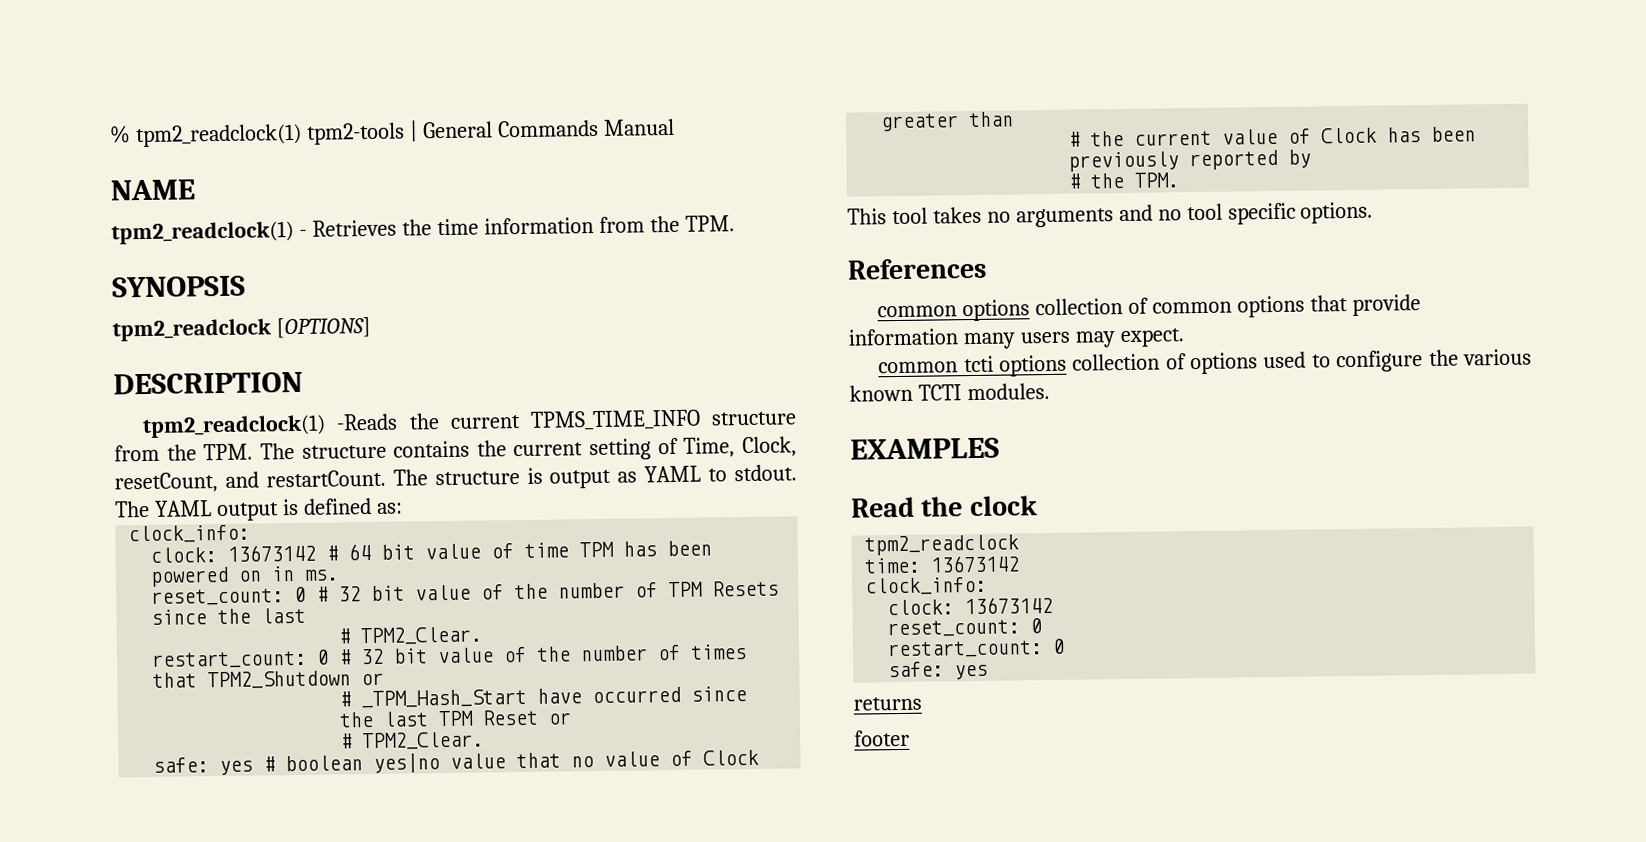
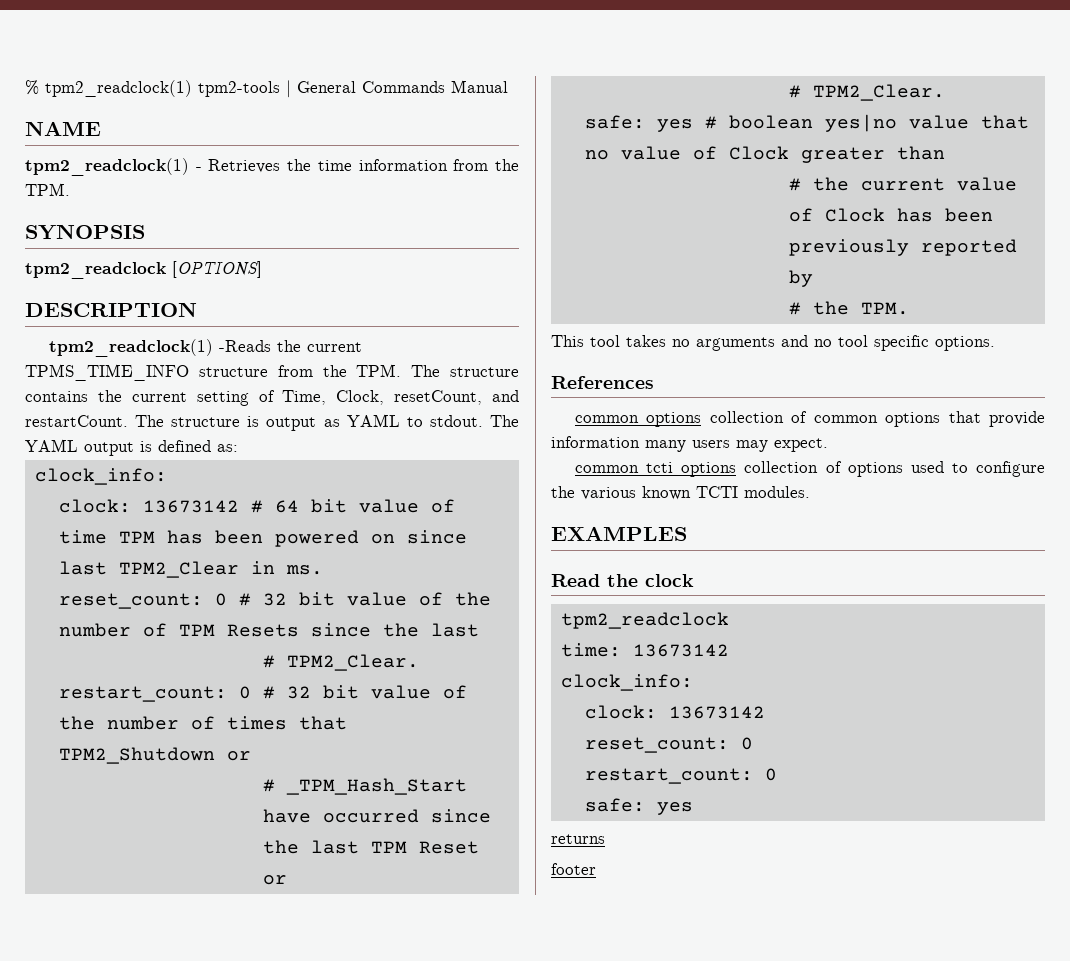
(263, 576) none -> [406,530,467,544] [58,561,239,578] since last TPM2_Clear

